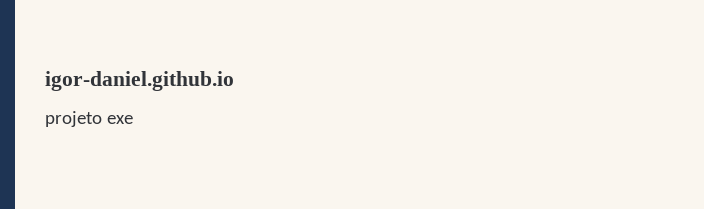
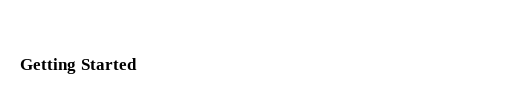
[45,71,234,91] [45,111,133,127] igor-daniel.github.io // projeto exe -> [20,58,137,74] Getting Started

